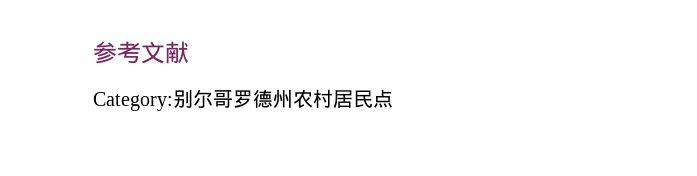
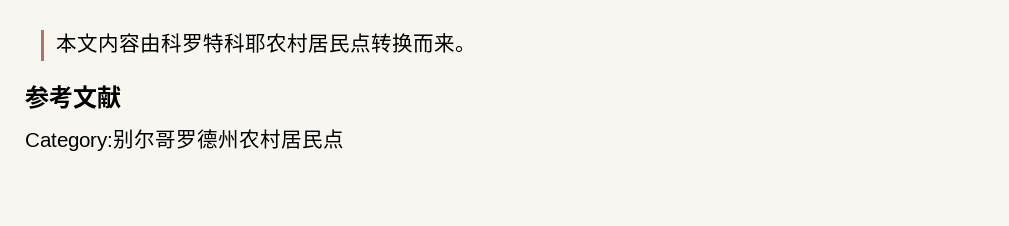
(93, 52) none -> [55,33,476,53] 本文内容由科罗特科耶农村居民点转换而来。 //

